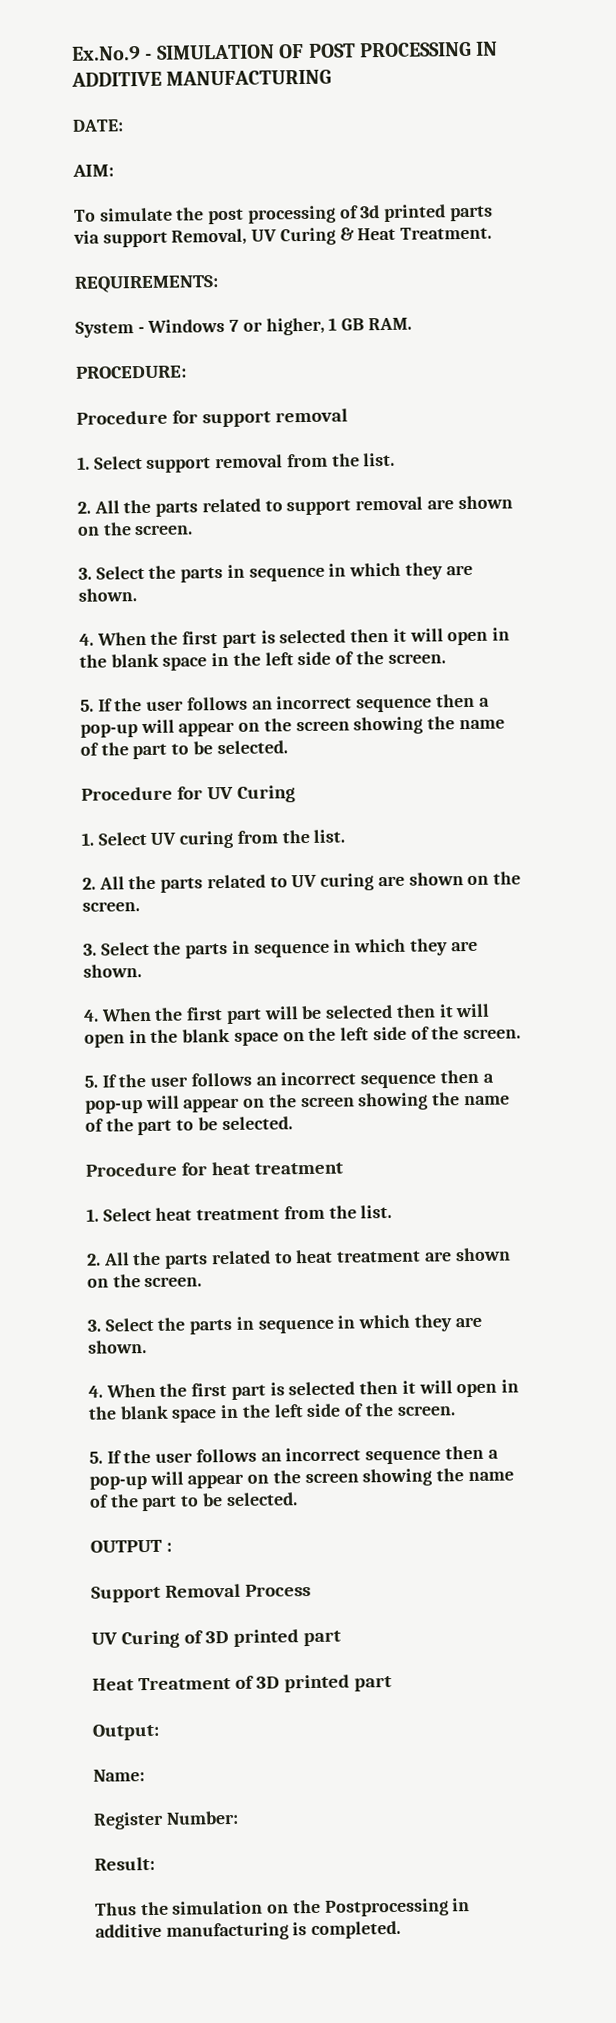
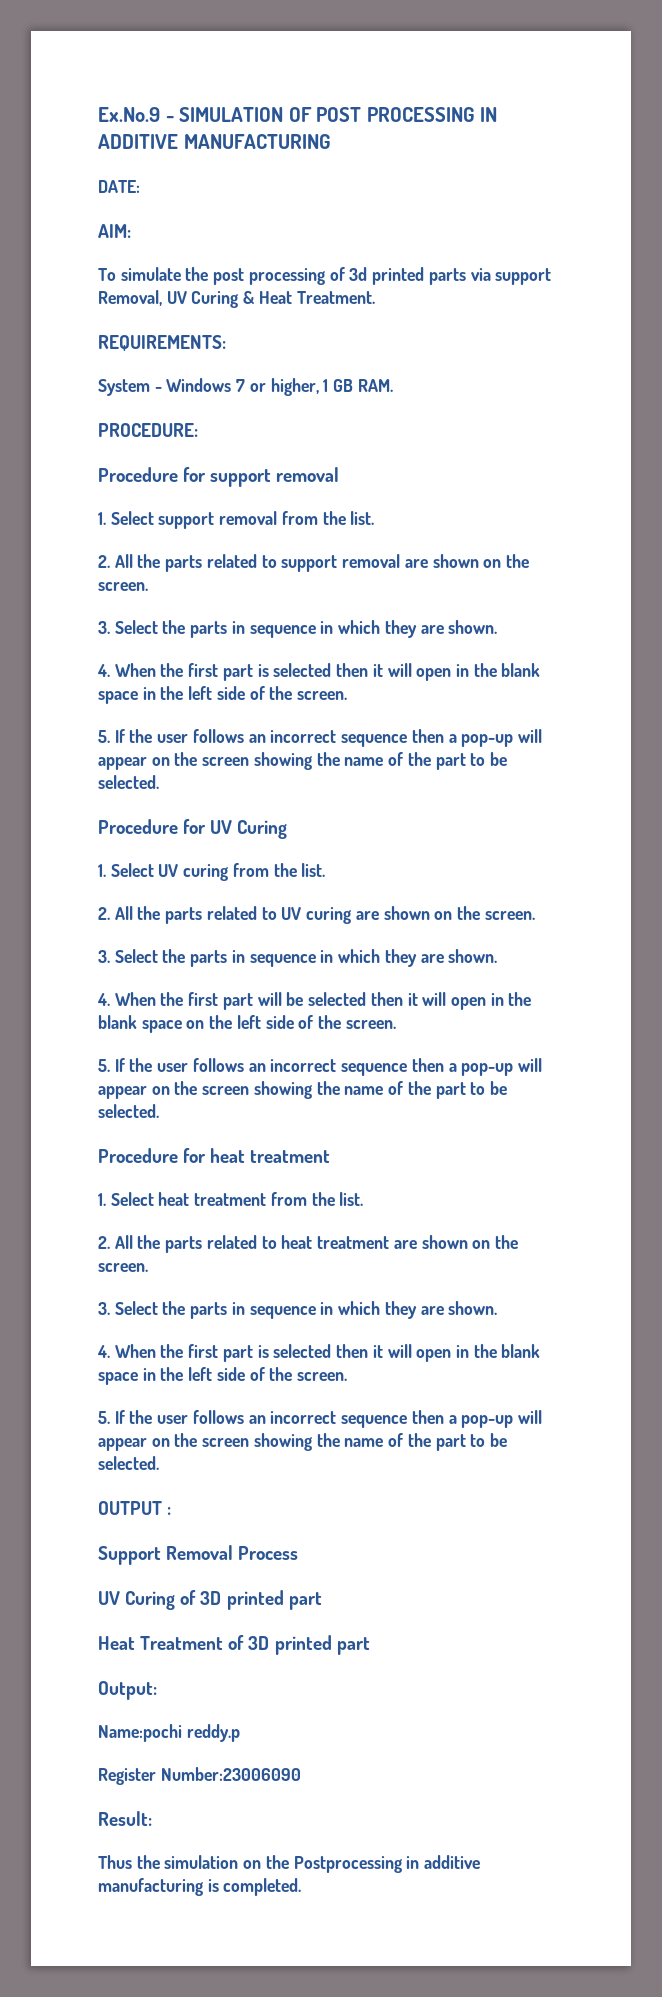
[93,1769,145,1782] Name: -> [98,1724,240,1742] Name:pochi reddy.p
[165,1810,239,1825] Number: -> [160,1767,301,1781] Number:23006090

